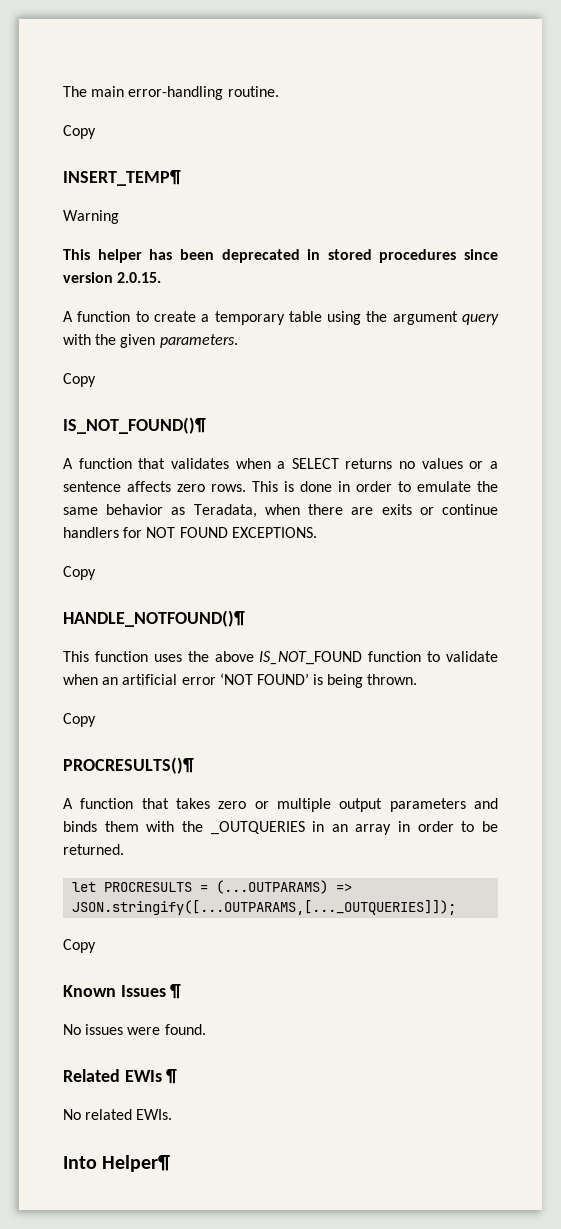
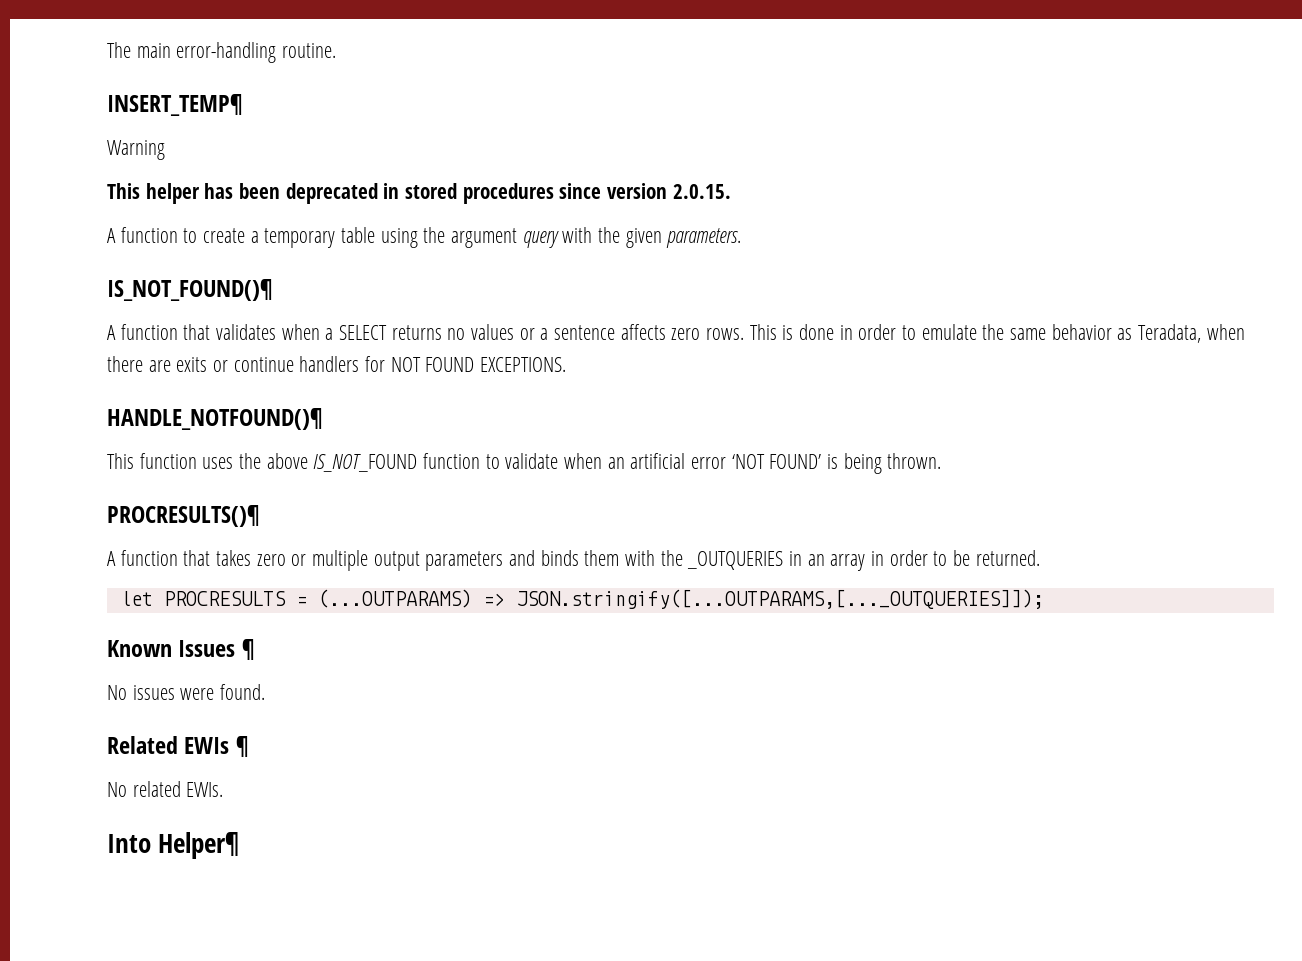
[63,125,96,139] // Copy -> (337, 50) none
[63,373,96,387] // Copy -> (742, 238) none
[63,566,96,580] // Copy -> (567, 364) none
[63,713,96,727] // Copy -> (942, 461) none
[63,939,96,953] // Copy -> (1044, 599) none

